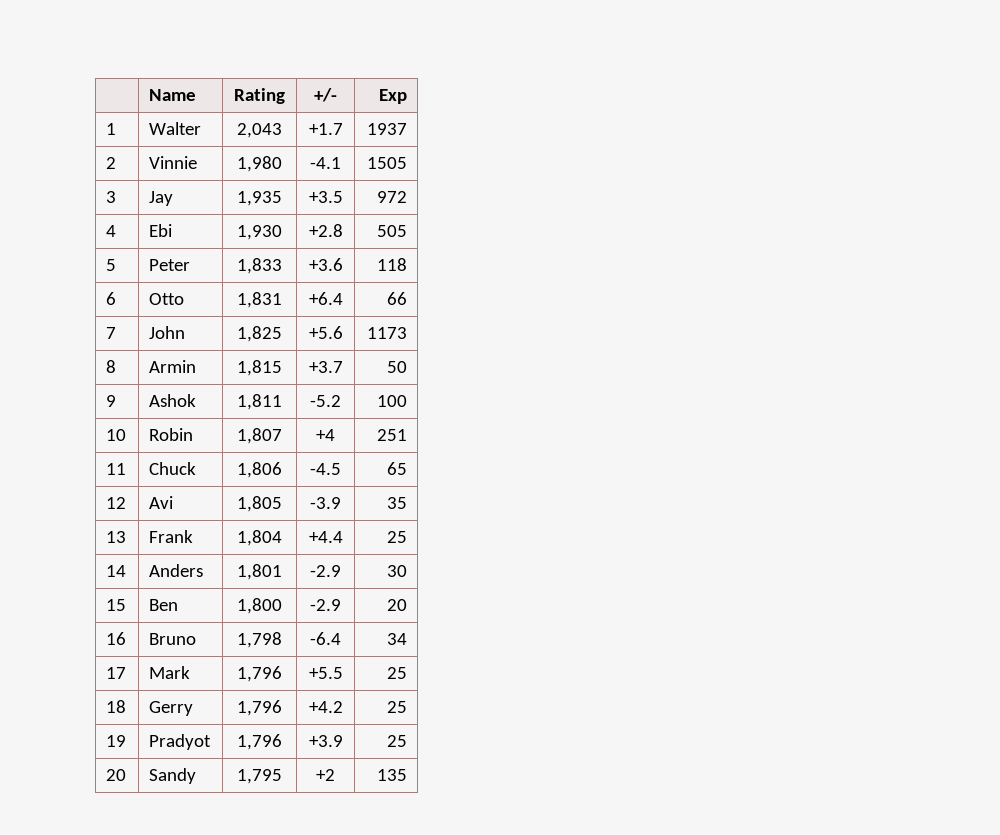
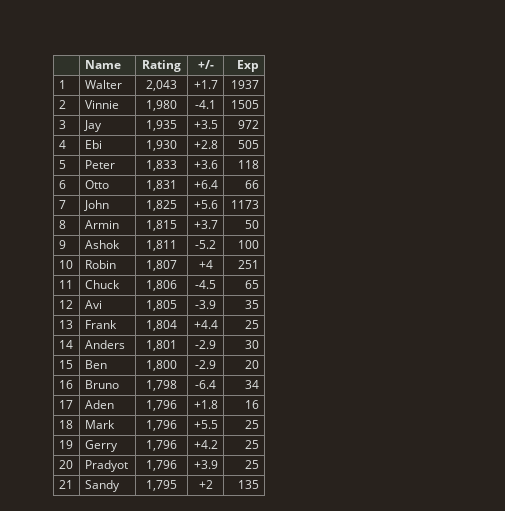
(127, 673) none -> [84,400,114,409] [146,400,177,411] [193,400,218,409] [245,400,260,409] [58,420,73,429] | Aden | 1,796 | +1.8 | 16 // 18
[106,700,127,713] 18 -> [58,440,73,449] 19
[106,735,127,747] 19 -> [58,460,73,469] 20
[106,769,127,781] 20 -> [58,480,73,489] 21

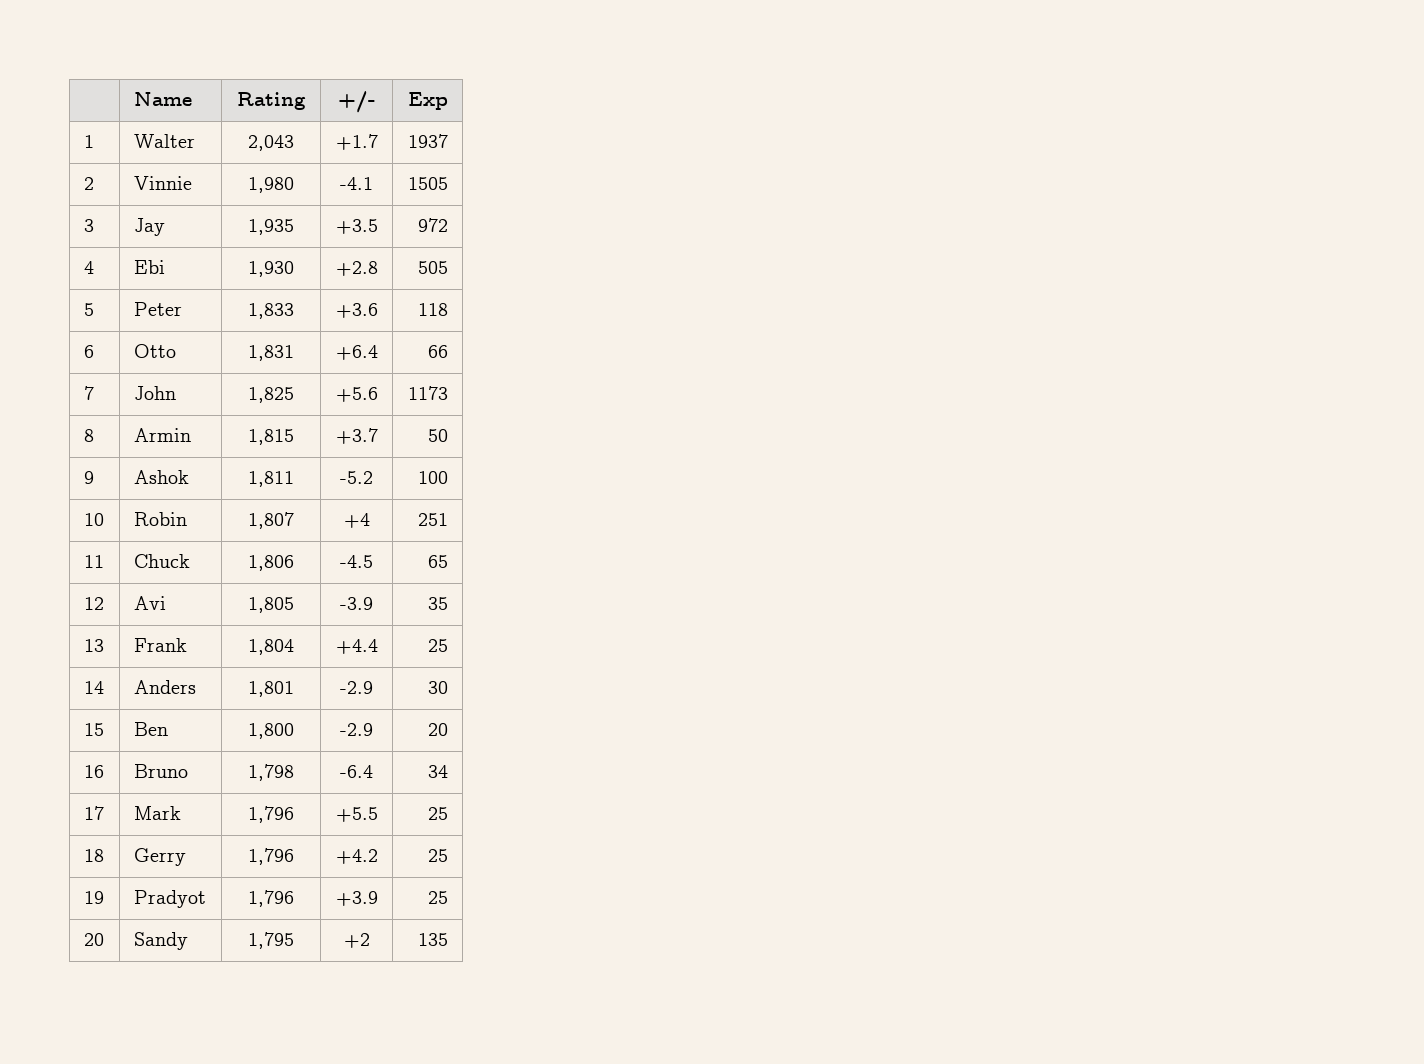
[84,400,114,409] [146,400,177,411] [193,400,218,409] [245,400,260,409] [58,420,73,429] | Aden | 1,796 | +1.8 | 16 // 18 -> (104, 813) none
[58,440,73,449] 19 -> [83,849,104,862] 18
[58,460,73,469] 20 -> [83,891,104,904] 19
[58,480,73,489] 21 -> [83,933,104,946] 20

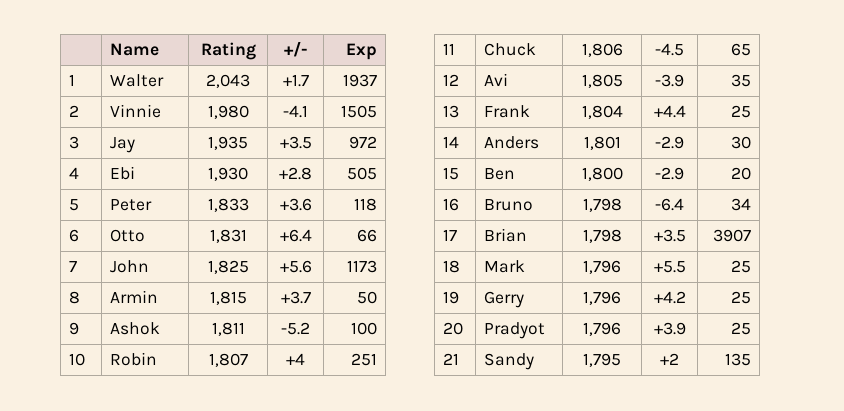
(104, 813) none -> [483,228,527,242] [582,229,622,243] [653,229,686,242] [713,229,752,242] [442,260,460,273] | Brian | 1,798 | +3.5 | 3907 // 18
[83,849,104,862] 18 -> [442,291,459,304] 19
[83,891,104,904] 19 -> [442,322,463,335] 20
[83,933,104,946] 20 -> [442,353,459,365] 21

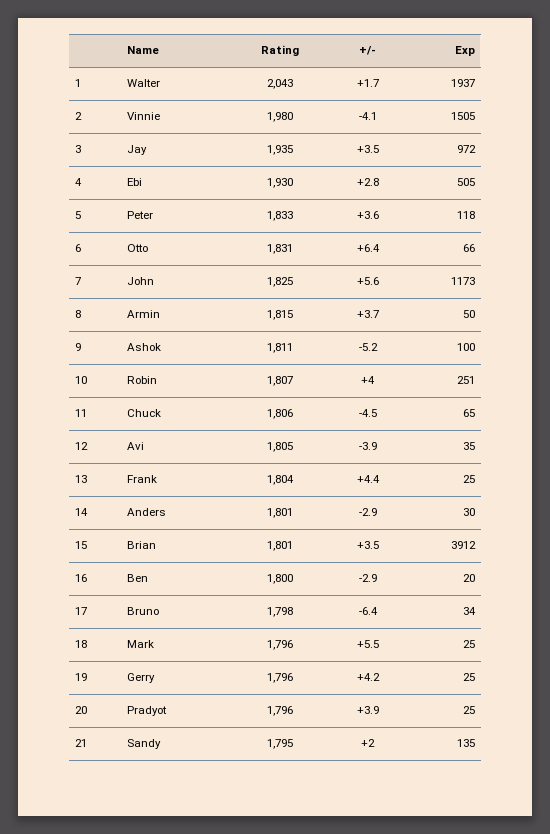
(459, 173) none -> [127,541,157,549] [266,541,293,551] [356,541,379,549] [450,541,476,549] [75,574,88,582] | Brian | 1,801 | +3.5 | 3912 // 16
[442,198,459,211] 16 -> [75,607,88,615] 17
[442,229,457,241] [483,228,527,242] [582,229,622,243] [653,229,686,242] [713,229,752,242] // 17 | Brian | 1,798 | +3.5 | 3907 -> (476, 611) none

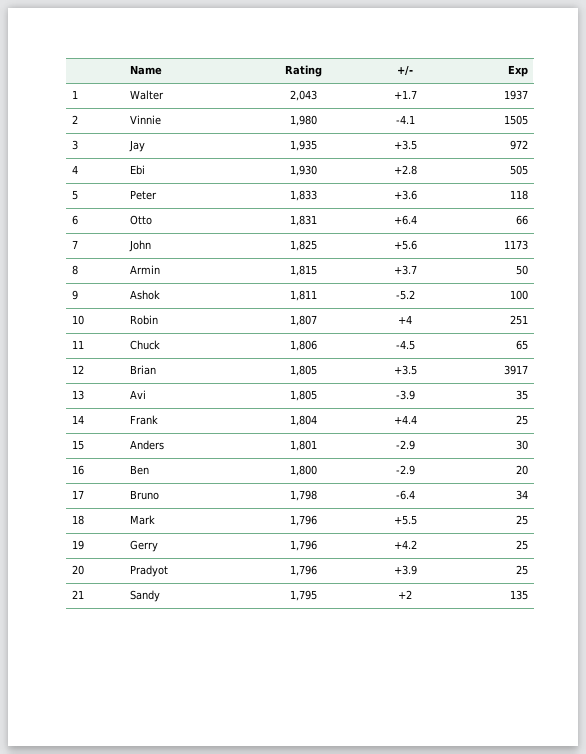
(89, 446) none -> [129,365,156,375] [290,365,317,376] [393,365,417,375] [504,365,529,375] [71,390,84,400] | Brian | 1,805 | +3.5 | 3917 // 13
[75,475,88,483] 13 -> [71,415,84,424] 14
[75,508,89,516] 14 -> [71,440,84,450] 15
[75,541,88,549] [127,541,157,549] [266,541,293,551] [356,541,379,549] [450,541,476,549] // 15 | Brian | 1,801 | +3.5 | 3912 -> (529, 445) none

